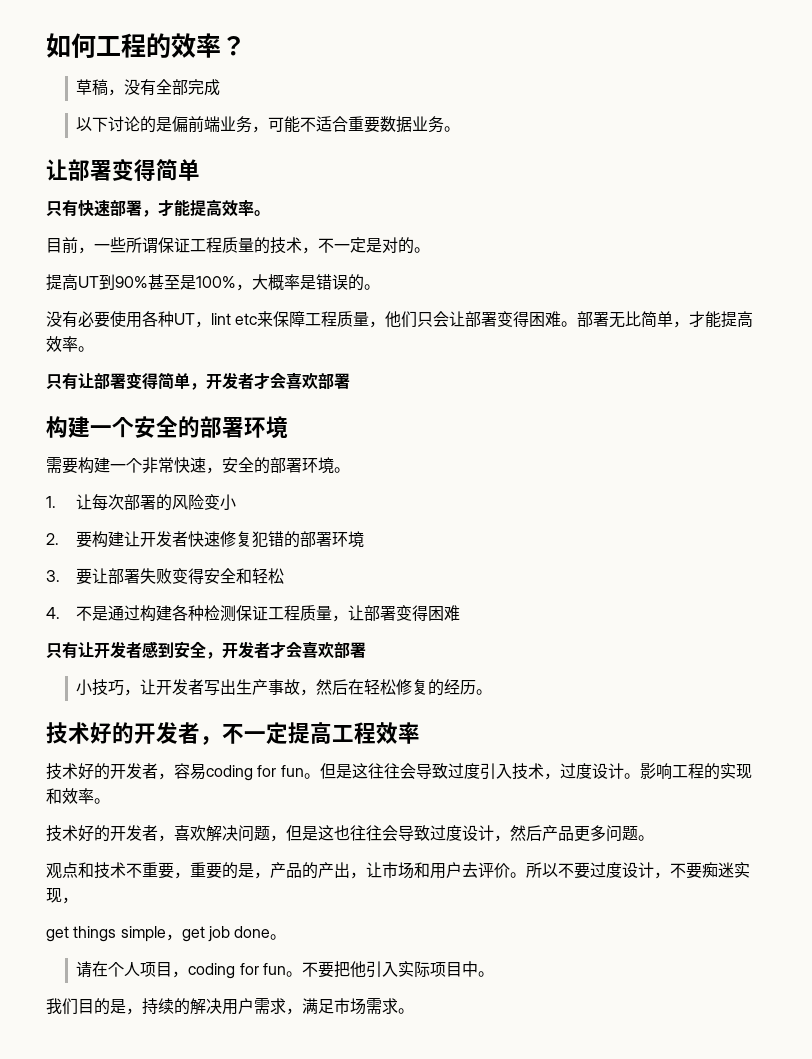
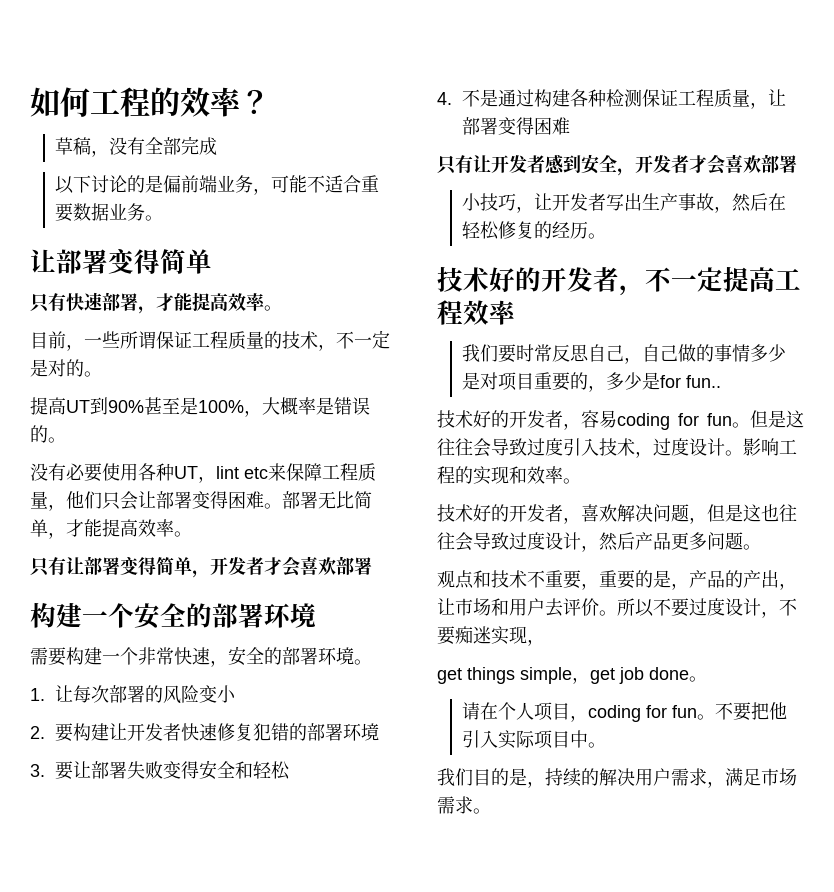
(420, 733) none -> [462,344,787,364] [462,372,722,392] // 我们要时常反思自己，自己做的事情多少是对项目重要的，多少是for fun..

